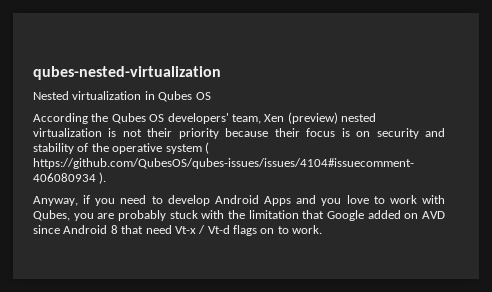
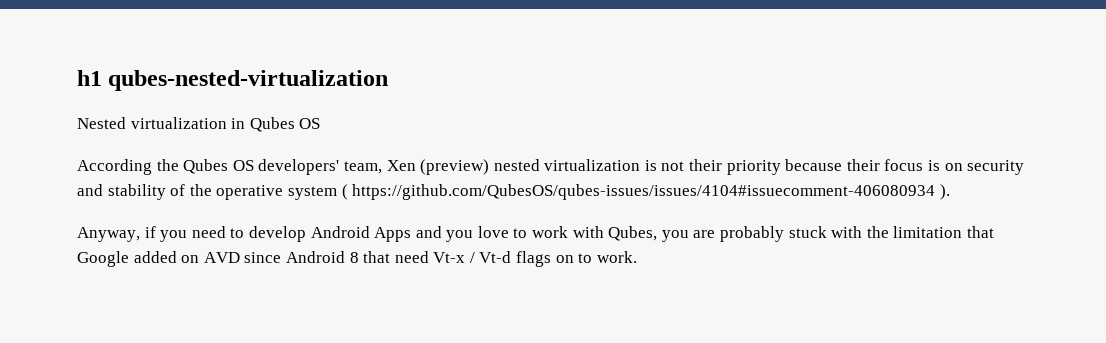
(33, 73) none -> [77,70,102,86] h1

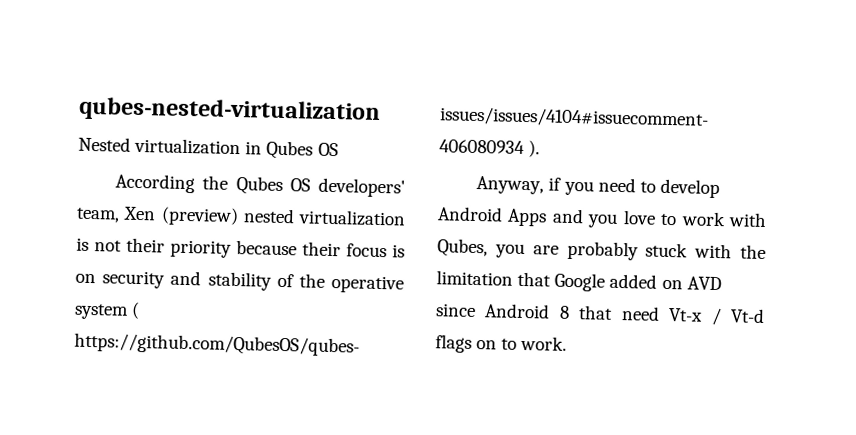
[77,70,102,86] h1 -> (78, 110) none

